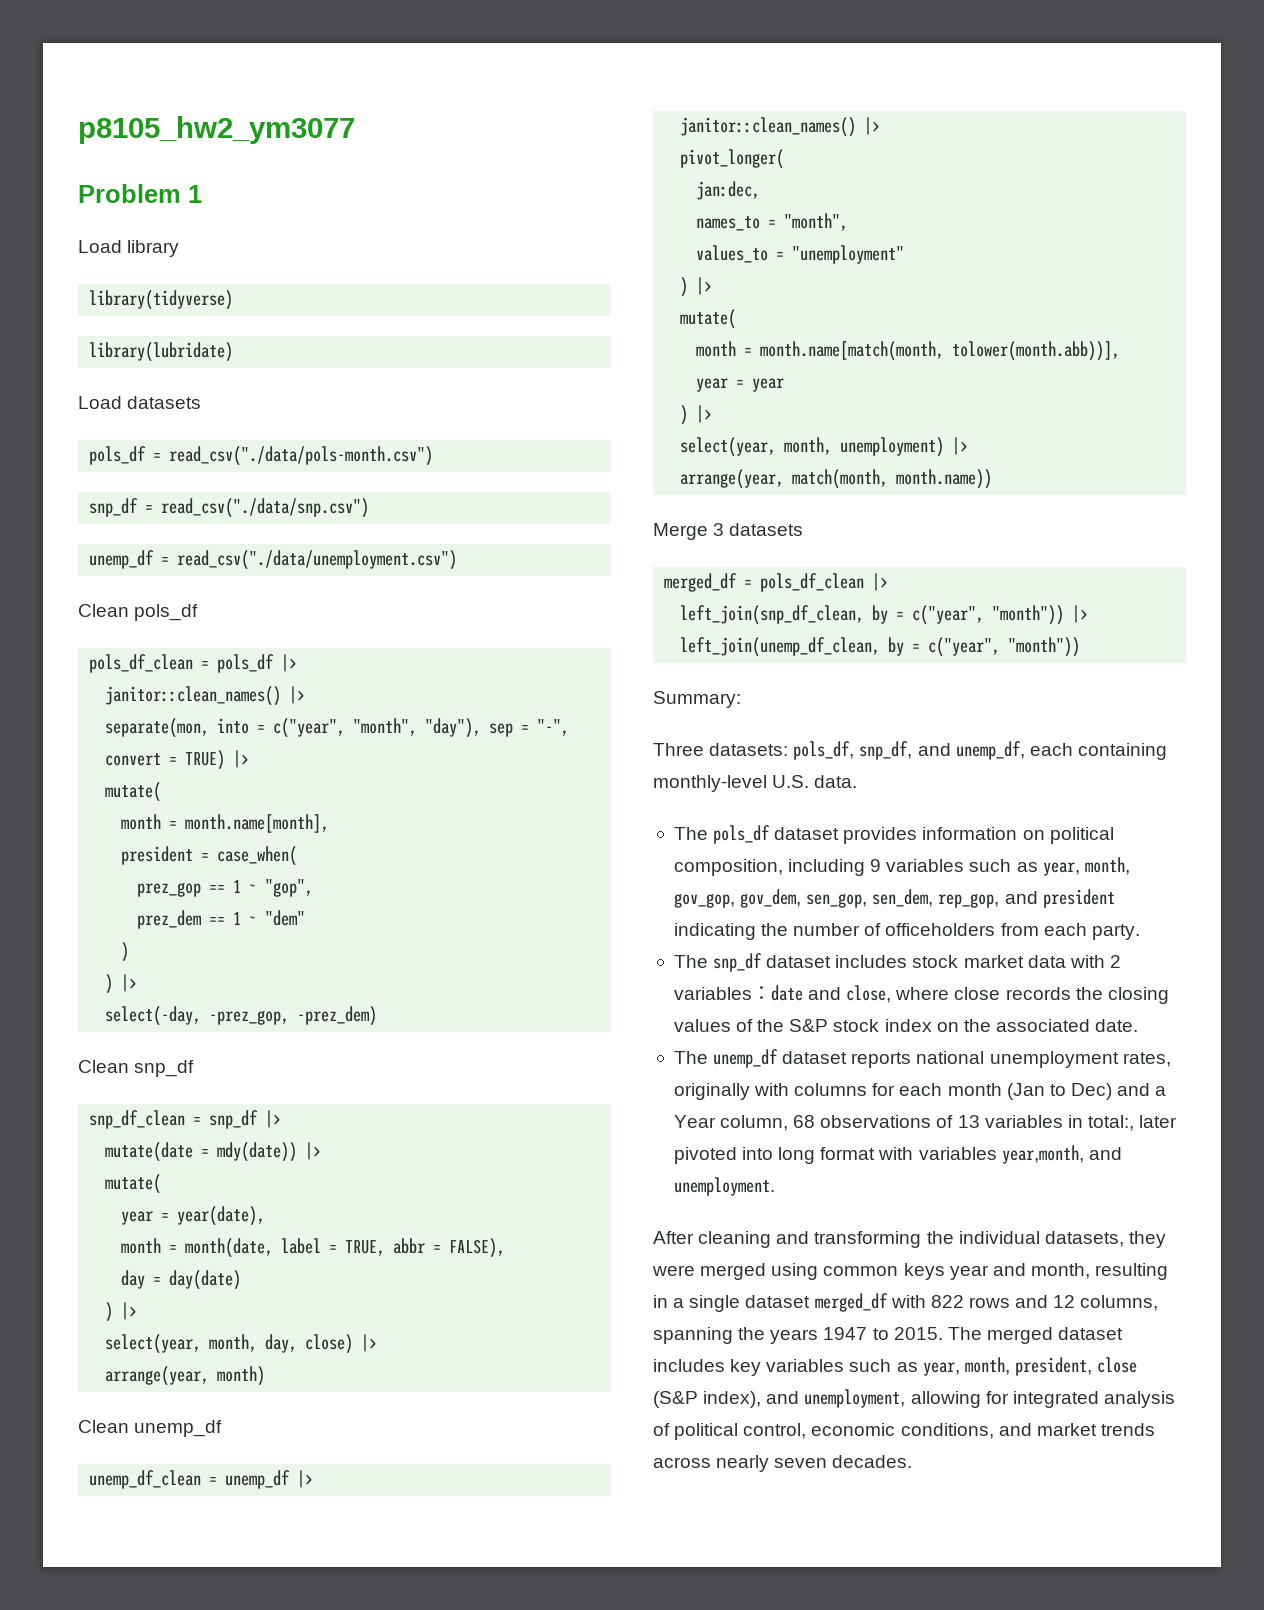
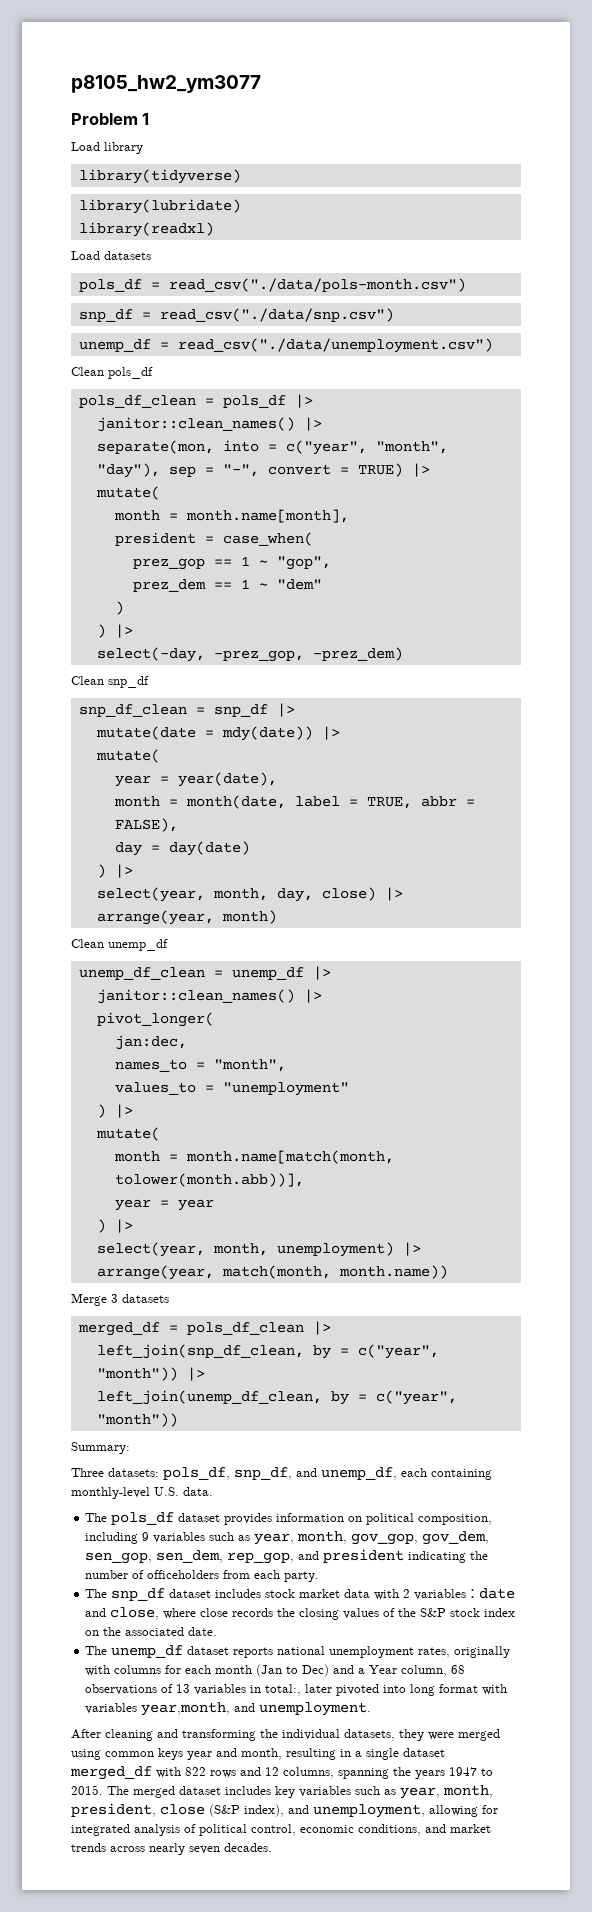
(234, 352) none -> [78,222,214,237] // library(readxl)

